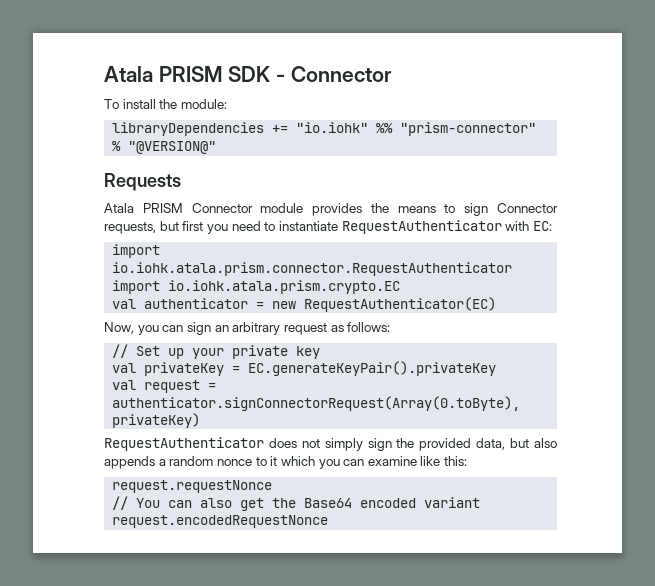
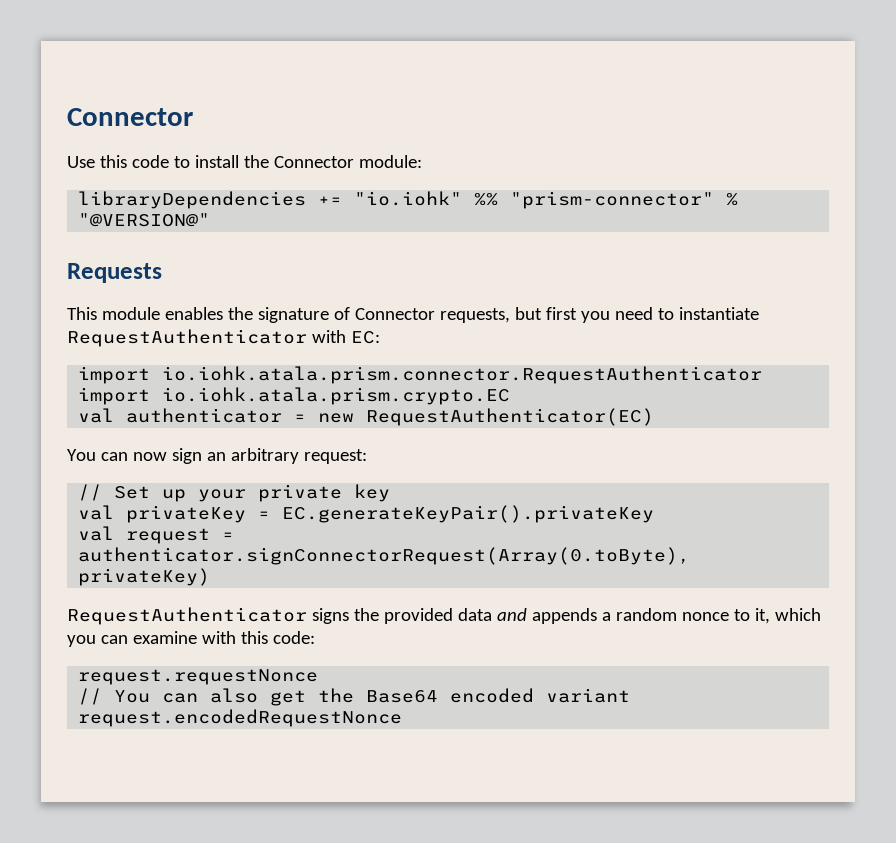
[104,66,392,82] [104,99,119,109] Atala PRISM SDK - Connector // To -> [67,108,193,126] [67,155,190,168] Connector // Use this code to
(178, 104) none -> [273,156,354,168] Connector
[104,203,489,216] Atala PRISM Connector module provides the means to sign -> [67,307,350,323] This module enables the signature of
[104,322,391,335] Now, you can sign an arbitrary request as follows: -> [67,448,367,464] You can now sign an arbitrary request:
[268,438,558,451] does not simply sign the provided data, but also -> [311,608,527,624] signs the provided data and
[270,456,278,466] it -> [754,608,770,624] it,
[420,456,468,466] like this: -> [201,631,315,644] with this code:

